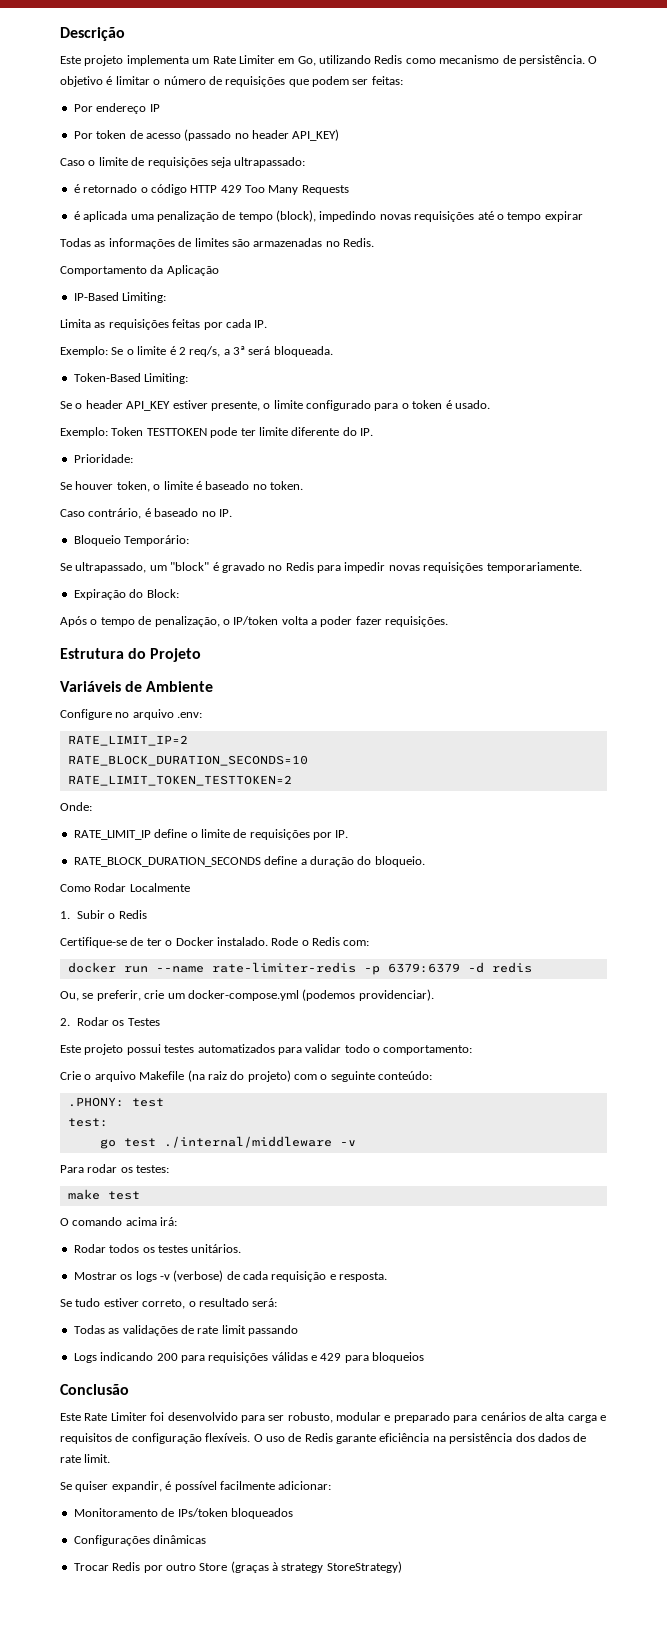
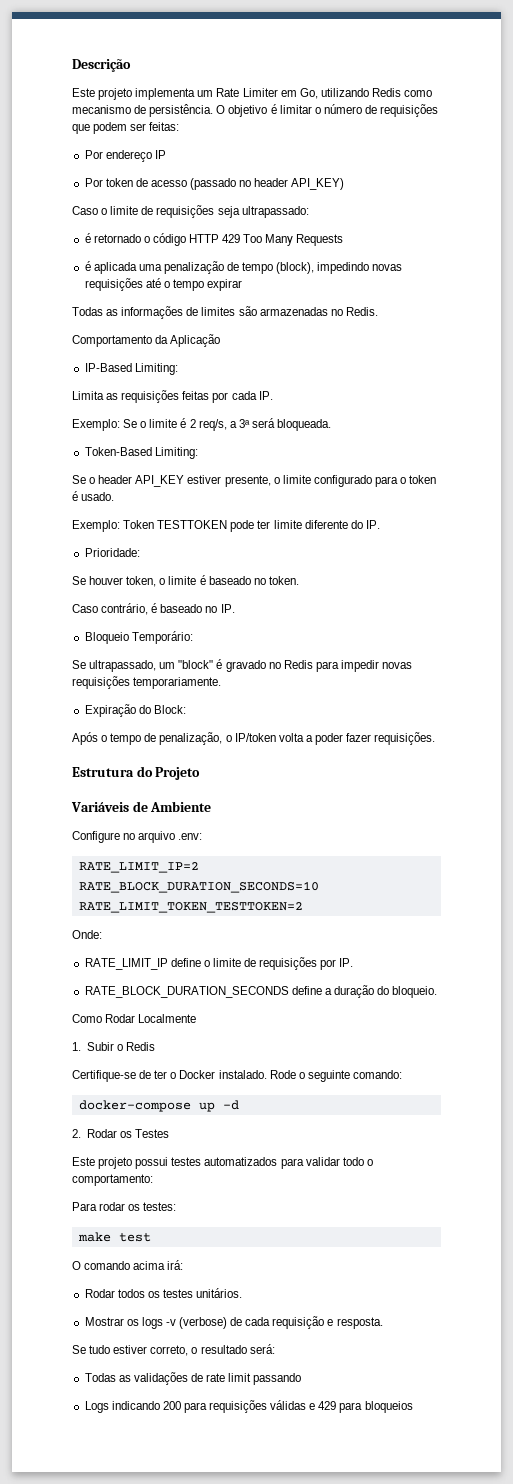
[312,937,370,946] [67,962,532,975] [60,989,434,1001] Redis com: // docker run --name rate-limiter-redis -p 6379:6379 -d redis // Ou, se preferir, crie um docker-compose.yml (podemos providenciar). -> [307,1070,402,1082] [78,1100,239,1112] seguinte comando: // docker-compose up -d
[60,1070,433,1082] [67,1097,164,1107] [67,1118,108,1127] [99,1136,356,1149] // Crie o arquivo Makefile (na raiz do projeto) com o seguinte conteúdo: // .PHONY: test // test: // go test ./internal/middleware -v -> (153, 1180) none
[60,1384,129,1395] [60,1412,606,1423] [60,1433,587,1444] [60,1454,111,1463] [60,1481,332,1492] [73,1508,293,1519] [73,1535,207,1546] [73,1561,402,1573] // Conclusão // Este Rate Limiter foi desenvolvido para ser robusto, modular e preparado para cenários de alta carga e requisitos de configuração flexíveis. O uso de Redis garante eficiência na persistência dos dados de rate limit. // Se quiser expandir, é possível facilmente adicionar: // Monitoramento de IPs/token bloqueados // Configurações dinâmicas // Trocar Redis por outro Store (graças à strategy StoreStrategy) -> (413, 1407) none

